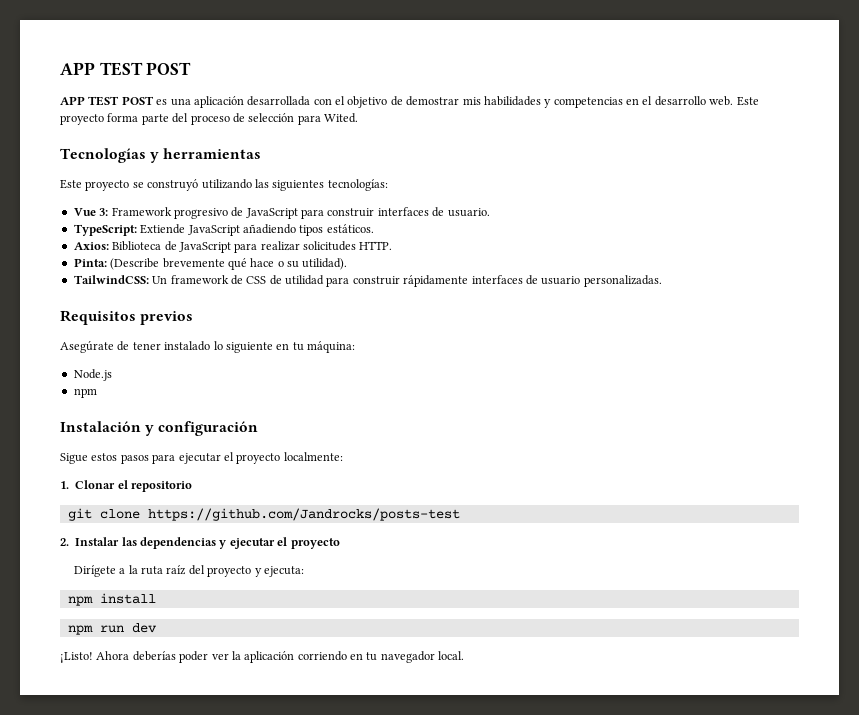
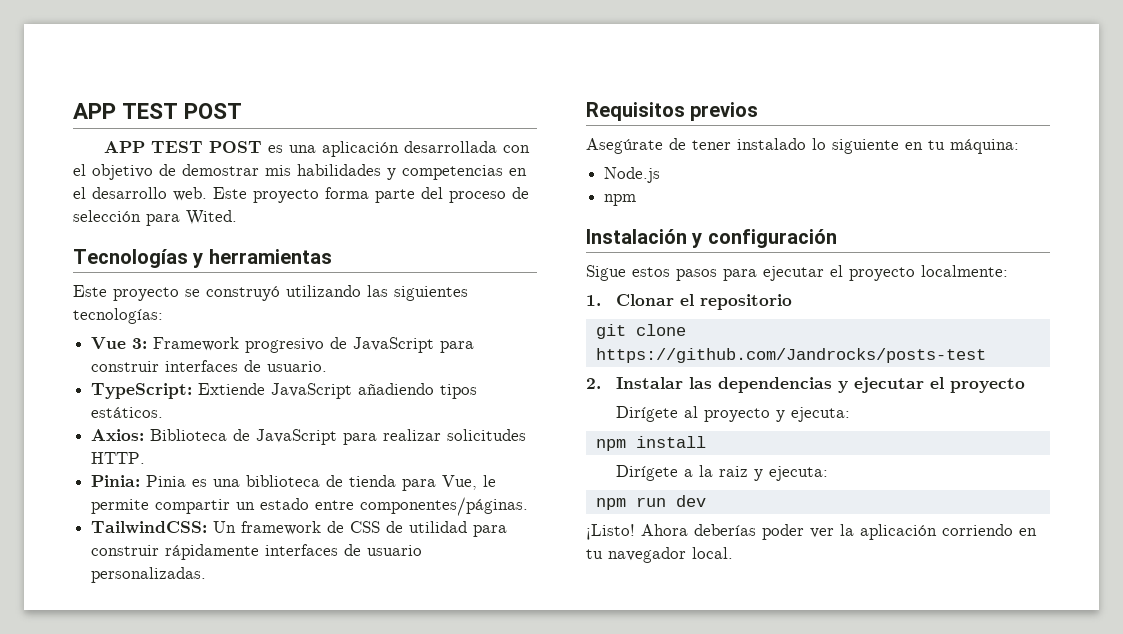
[73,258,348,270] Pinta: (Describe brevemente qué hace o su utilidad). -> [91,475,497,491] [91,497,529,516] Pinia: Pinia es una biblioteca de tienda para Vue, le permite compartir un estado entre componentes/páginas.
[119,565,205,575] a la ruta raíz del -> [683,406,698,418] al
(156, 598) none -> [615,465,828,481] // Dirígete a la raiz y ejecuta:

